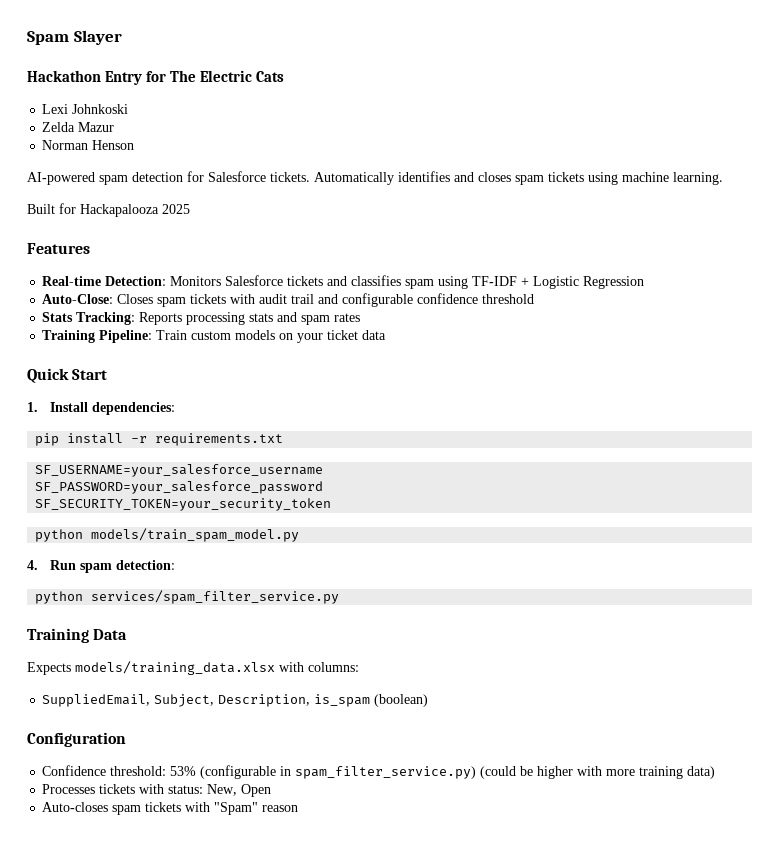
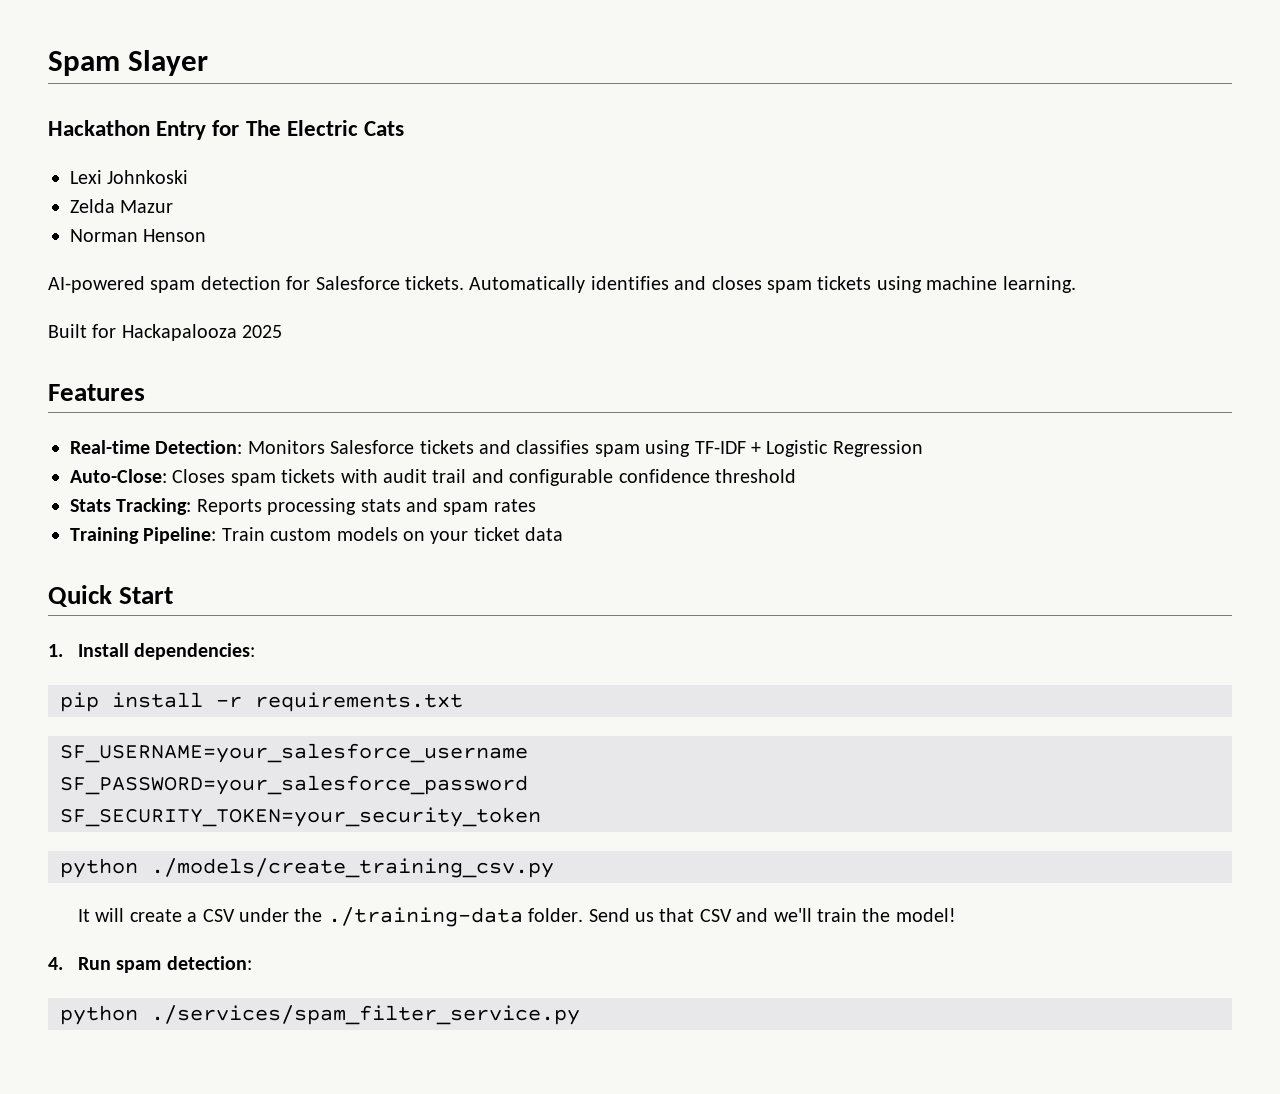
[91,528,300,542] models/train_spam_model.py -> [151,858,554,878] [78,907,956,927] ./models/create_training_csv.py // It will create a CSV under the ./training-data folder. Send us that CSV and we'll train the model!
[91,590,340,604] [27,628,128,643] [27,661,359,675] [42,694,429,707] [27,732,126,747] [42,765,716,779] [42,784,272,797] [42,802,299,815] services/spam_filter_service.py // Training Data // Expects models/training_data.xlsx with columns: // SuppliedEmail, Subject, Description, is_spam (boolean) // Configuration // Confidence threshold: 53% (configurable in spam_filter_service.py) (could be higher with more training data) // Processes tickets with status: New, Open // Auto-closes spam tickets with "Spam" reason -> [151,1005,580,1025] ./services/spam_filter_service.py

